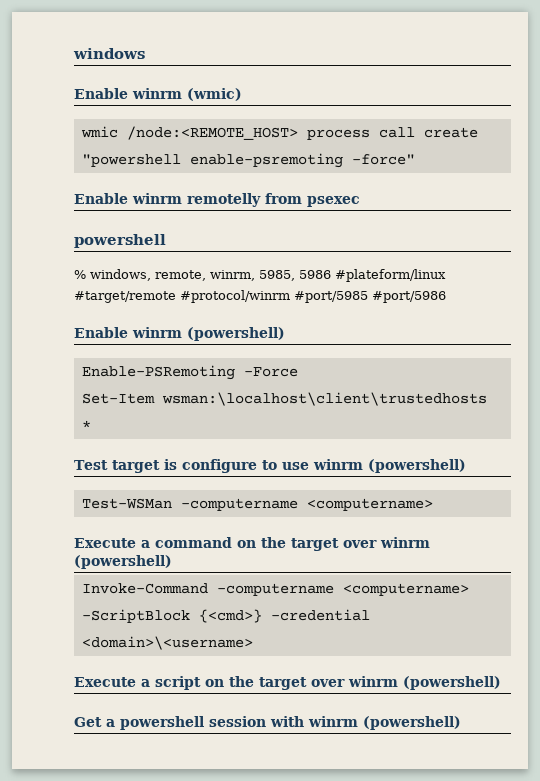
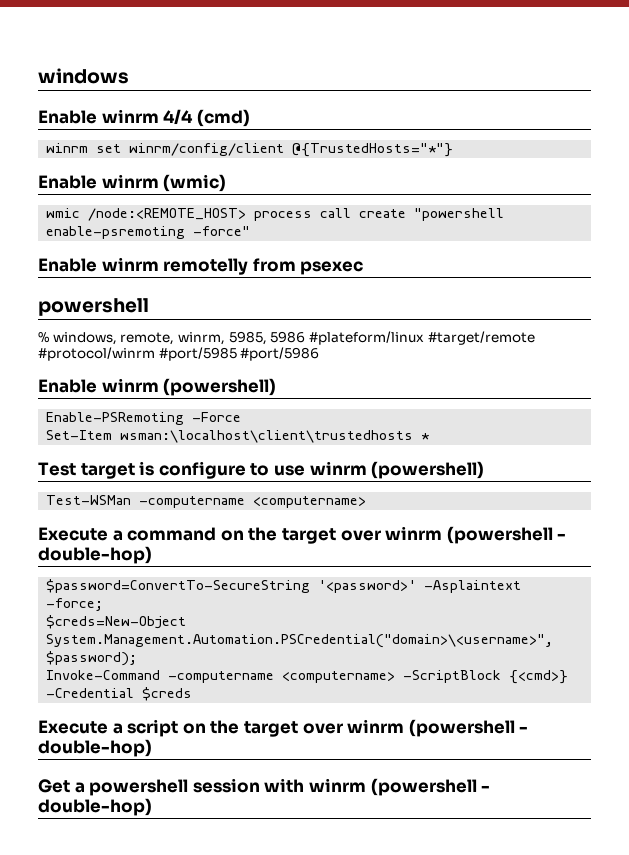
(145, 53) none -> [38,109,250,127] [46,143,454,157] // Enable winrm 4/4 (cmd) // winrm set winrm/config/client @{TrustedHosts="*"}
[74,555,172,569] (powershell) -> [446,526,567,544] [38,546,152,564] [46,579,522,593] [46,598,104,611] [46,615,187,629] [46,634,554,648] [46,651,138,666] (powershell - double-hop) // $password=ConvertTo-SecureString '<password>' -Asplaintext -force; // $creds=New-Object System.Management.Automation.PSCredential("domain>\<username>", $password);
[270,609,370,621] [81,636,253,650] -credential <domain>\<username> -> [46,687,193,701] -Credential $creds
[403,676,501,690] (powershell) -> [408,719,529,737] [38,739,152,757] (powershell - double-hop)
[363,716,461,730] (powershell) -> [370,778,491,796] [38,798,152,816] (powershell - double-hop)

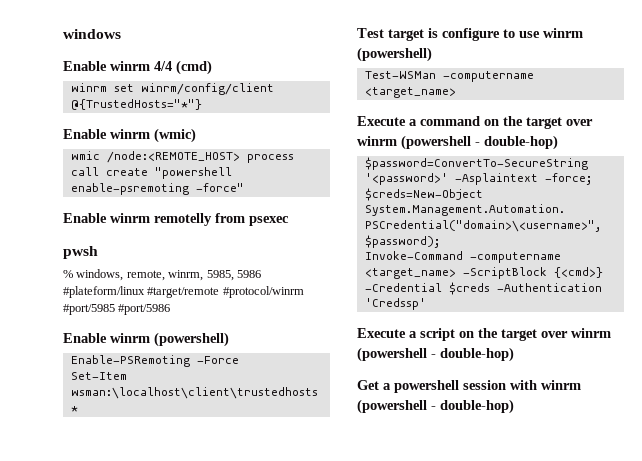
[38,298,149,316] powershell -> [63,246,98,259] pwsh
[253,496,367,508] <computername> -> [364,87,456,98] <target_name>
[282,671,396,683] <computername> -> [364,268,456,279] <target_name>
(193, 694) none -> [496,283,602,292] [364,298,426,310] -Authentication 'Credssp'

